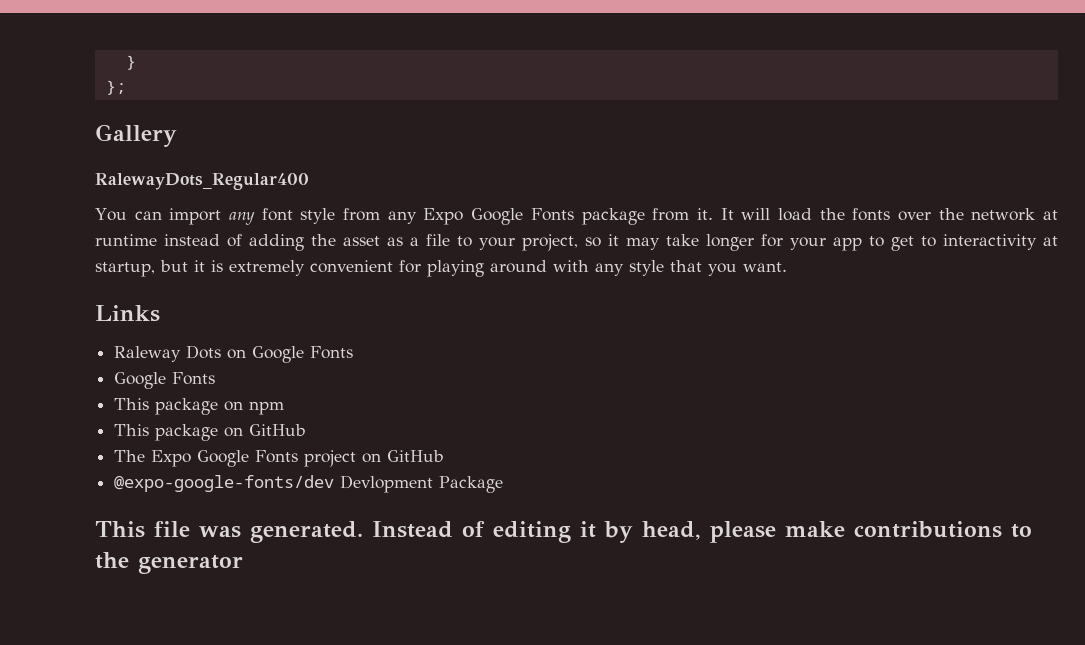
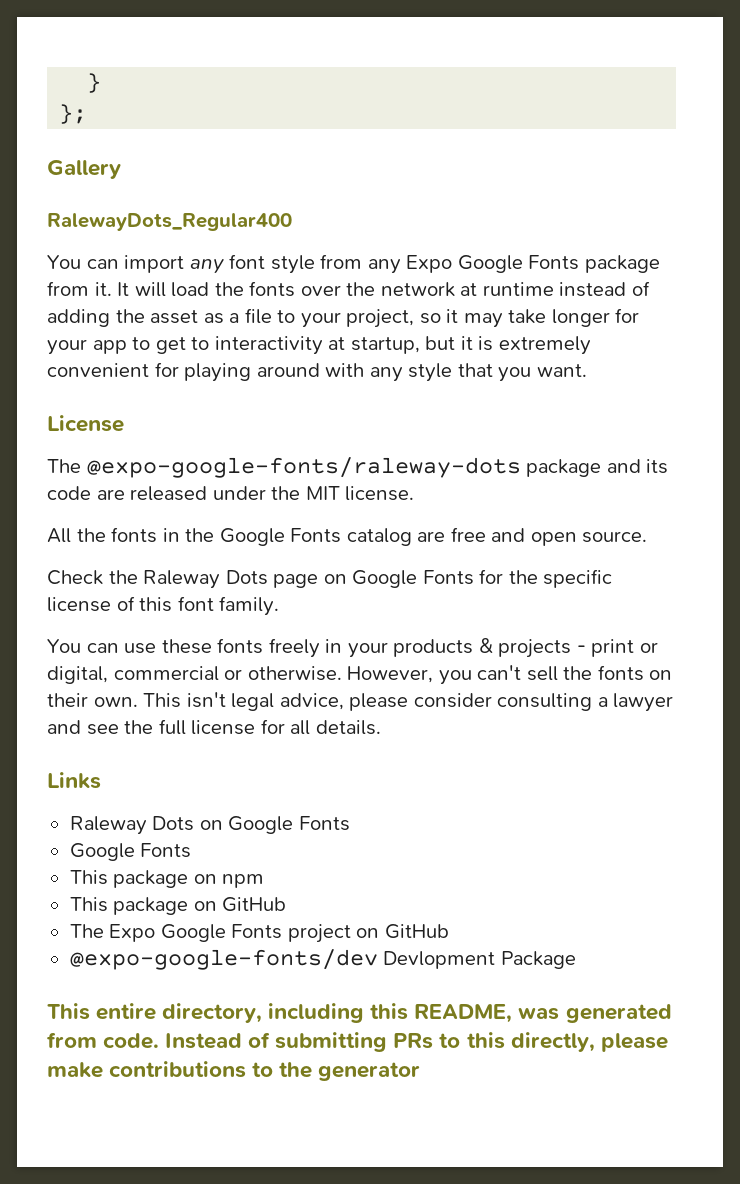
(787, 267) none -> [47,415,124,432] [47,457,669,478] [47,486,415,501] [47,527,648,546] [47,569,613,589] [47,596,280,616] [47,638,658,658] [47,665,673,685] [47,692,674,712] [47,719,381,735] // License // The @expo-google-fonts/raleway-dots package and its code are released under the MIT license. // All the fonts in the Google Fonts catalog are free and open source. // Check the Raleway Dots page on Google Fonts for the specific license of this font family. // You can use these fonts freely in your products & projects - print or digital, commercial or otherwise. However, you can't sell the fonts on their own. This isn't legal advice, please consider consulting a lawyer and see the full license for all details.
[154,521,701,543] file was generated. Instead of editing it by head, -> [96,1003,672,1023] [47,1032,595,1052] entire directory, including this README, was generated from code. Instead of submitting PRs to this directly,

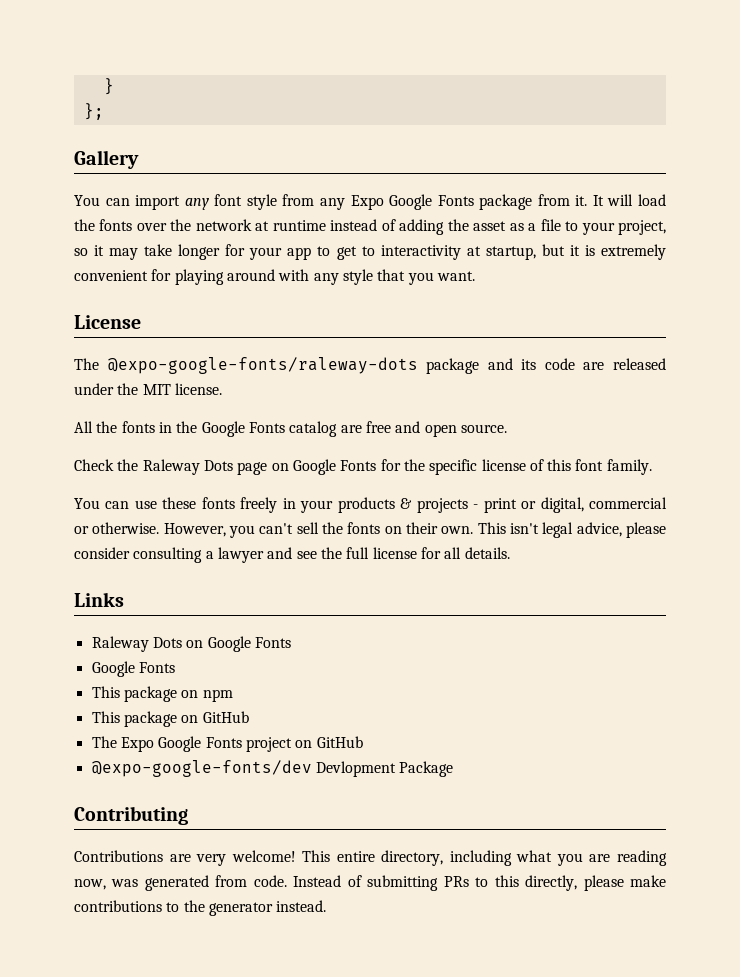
[47,213,292,231] // RalewayDots_Regular400 -> (139, 159) none
[47,1003,513,1023] This entire directory, including this README, -> [74,806,188,825] [74,850,667,866] [74,879,106,890] Contributing // Contributions are very welcome! This entire directory, including what you are reading now,
(421, 1071) none -> [276,900,327,912] instead.

